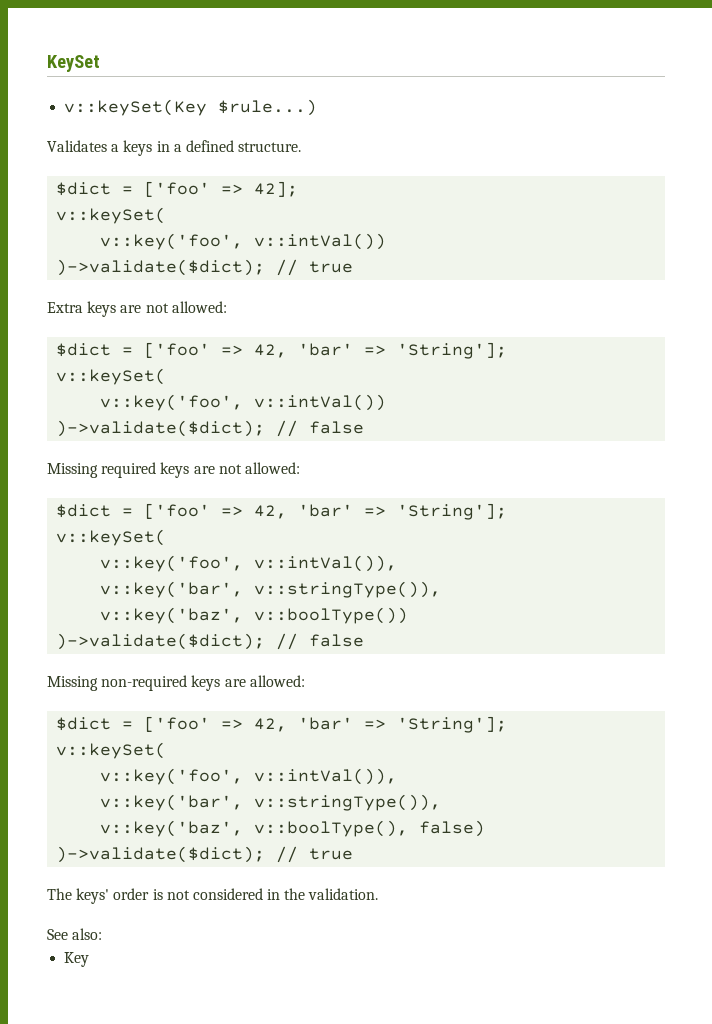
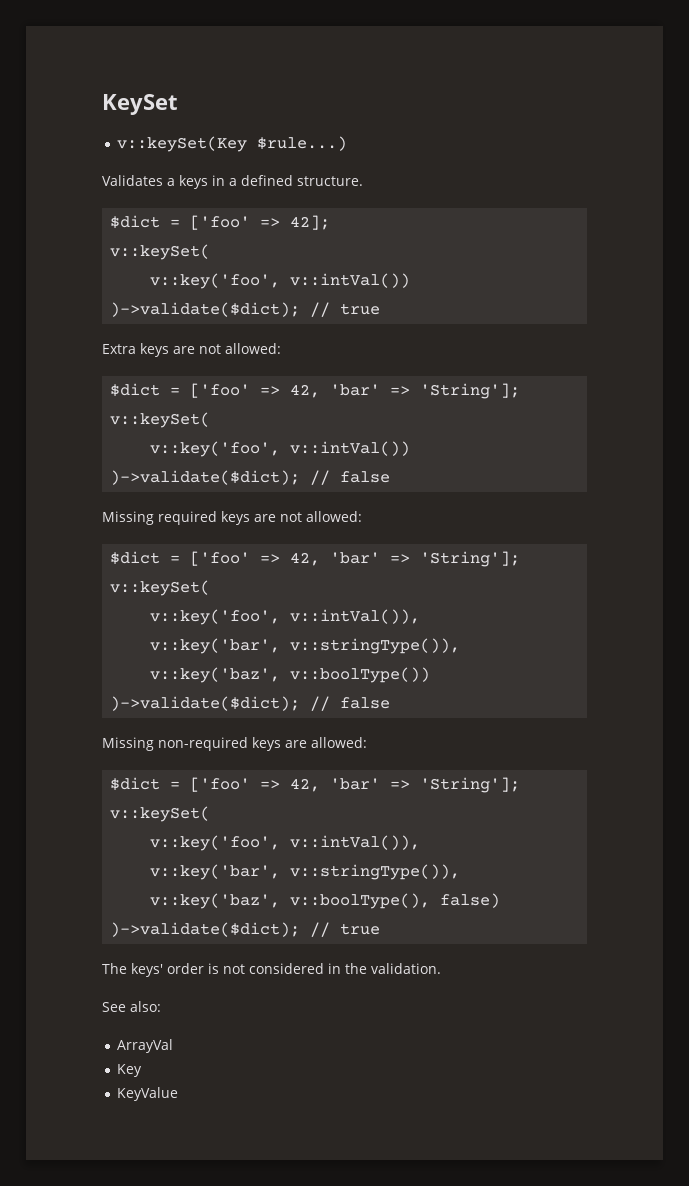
(103, 934) none -> [117,1039,174,1053] // ArrayVal
(90, 959) none -> [117,1087,179,1101] // KeyValue

